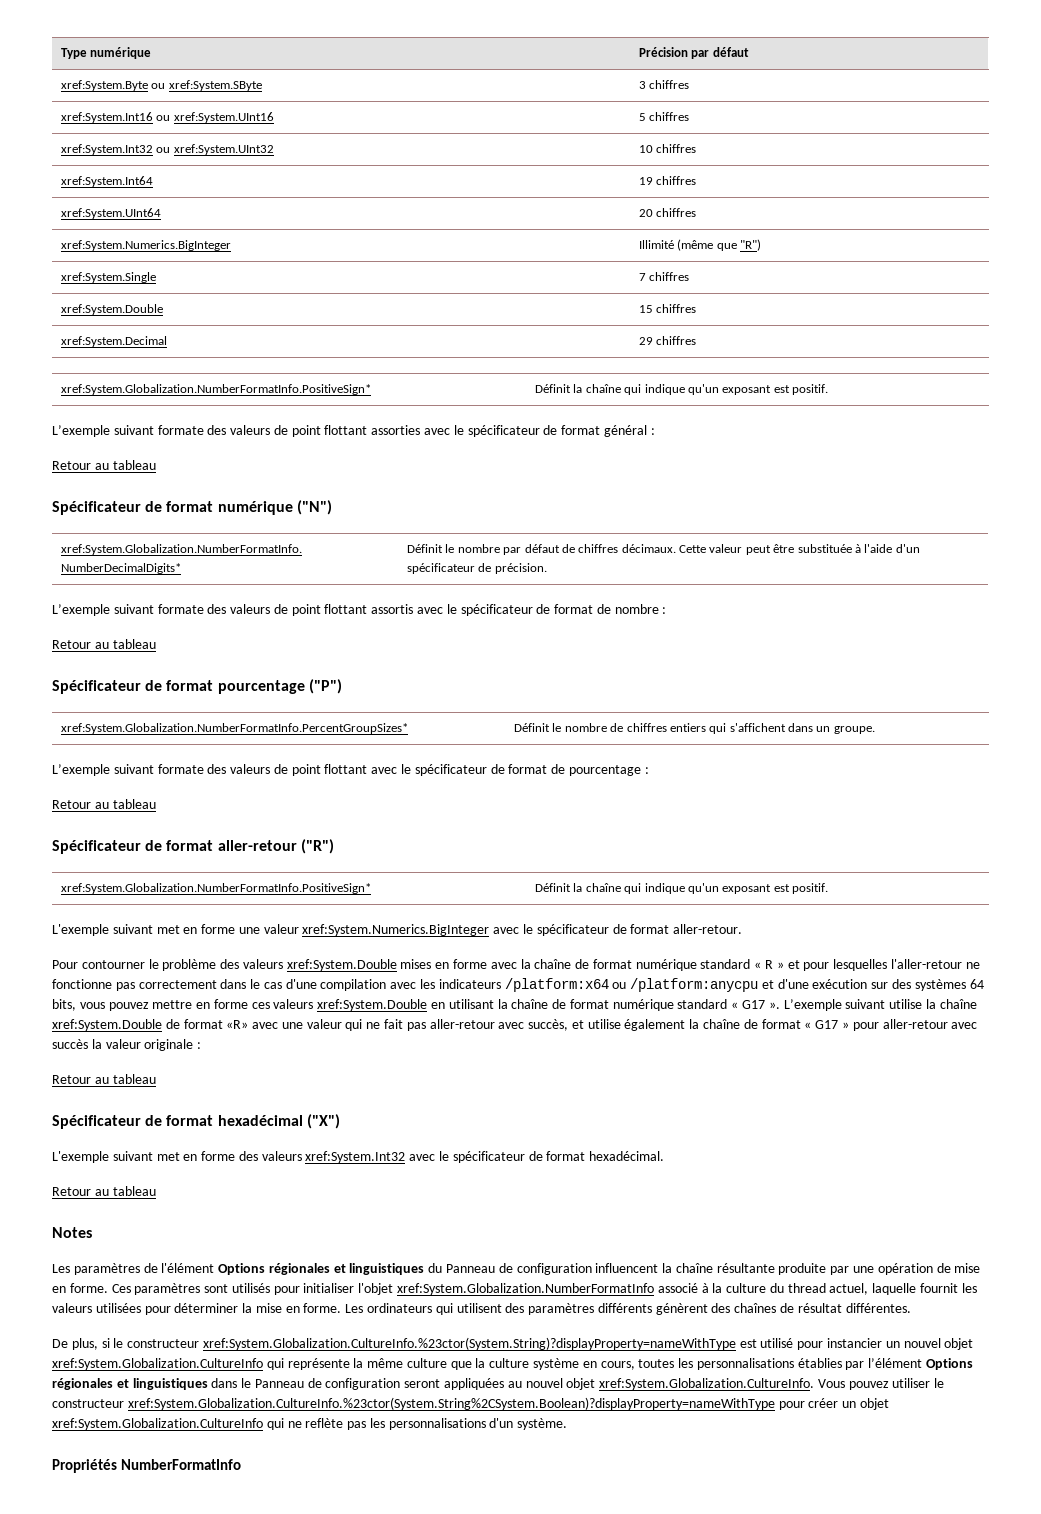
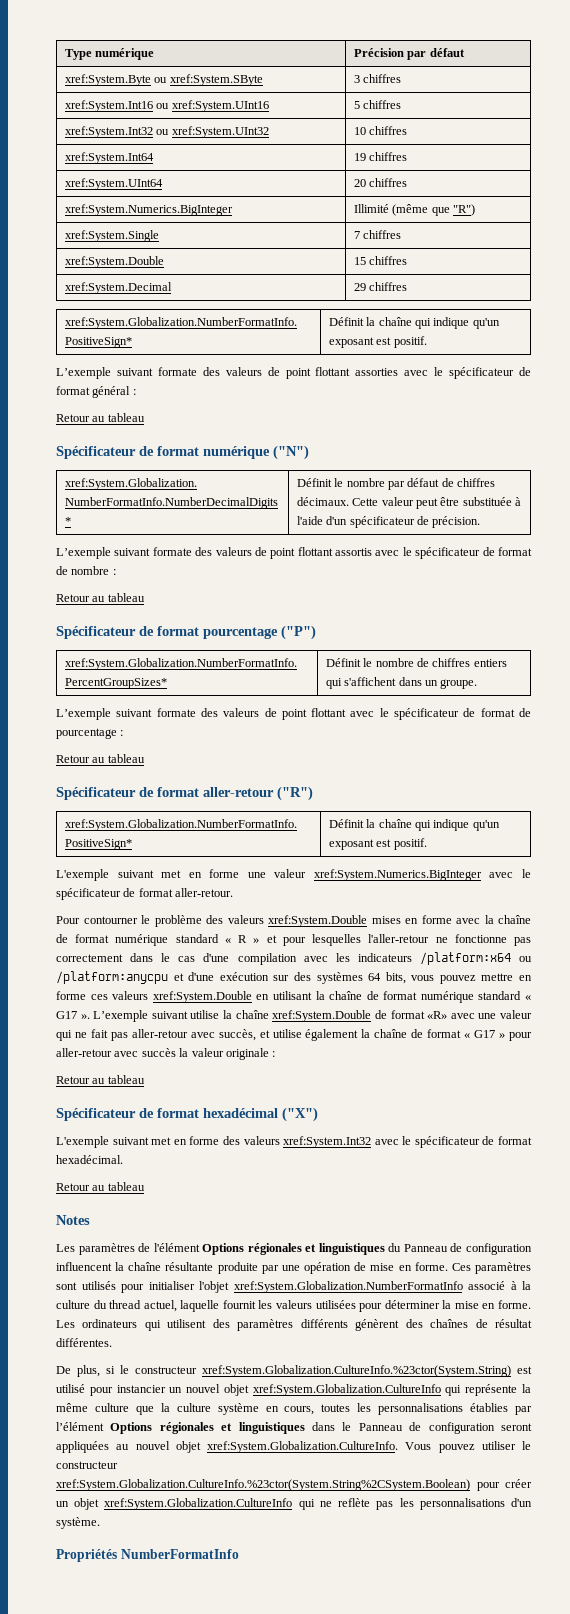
[202,1337,736,1350] xref:System.Globalization.CultureInfo.%23ctor(System.String)?displayProperty=nameWithType -> [202,1365,511,1377] xref:System.Globalization.CultureInfo.%23ctor(System.String)
[127,1397,775,1410] xref:System.Globalization.CultureInfo.%23ctor(System.String%2CSystem.Boolean)?displayProperty=nameWithType -> [56,1479,470,1491] xref:System.Globalization.CultureInfo.%23ctor(System.String%2CSystem.Boolean)

